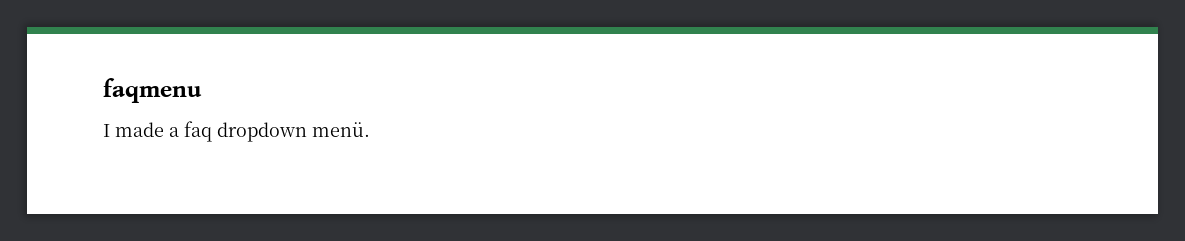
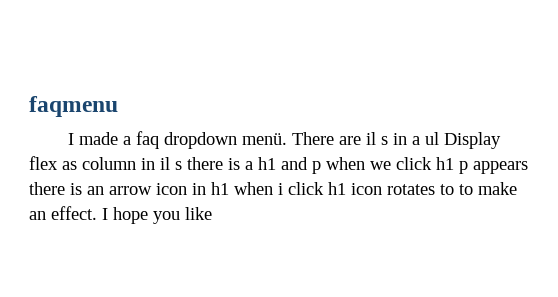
(370, 129) none -> [292,132,502,149] [29,156,528,174] [29,182,517,195] [29,206,212,224] There are il s in a ul Display flex as column in il s there is a h1 and p when we click h1 p appears there is an arrow icon in h1 when i click h1 icon rotates to to make an effect. I hope you like

